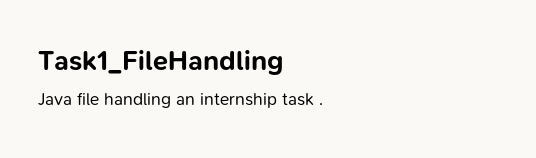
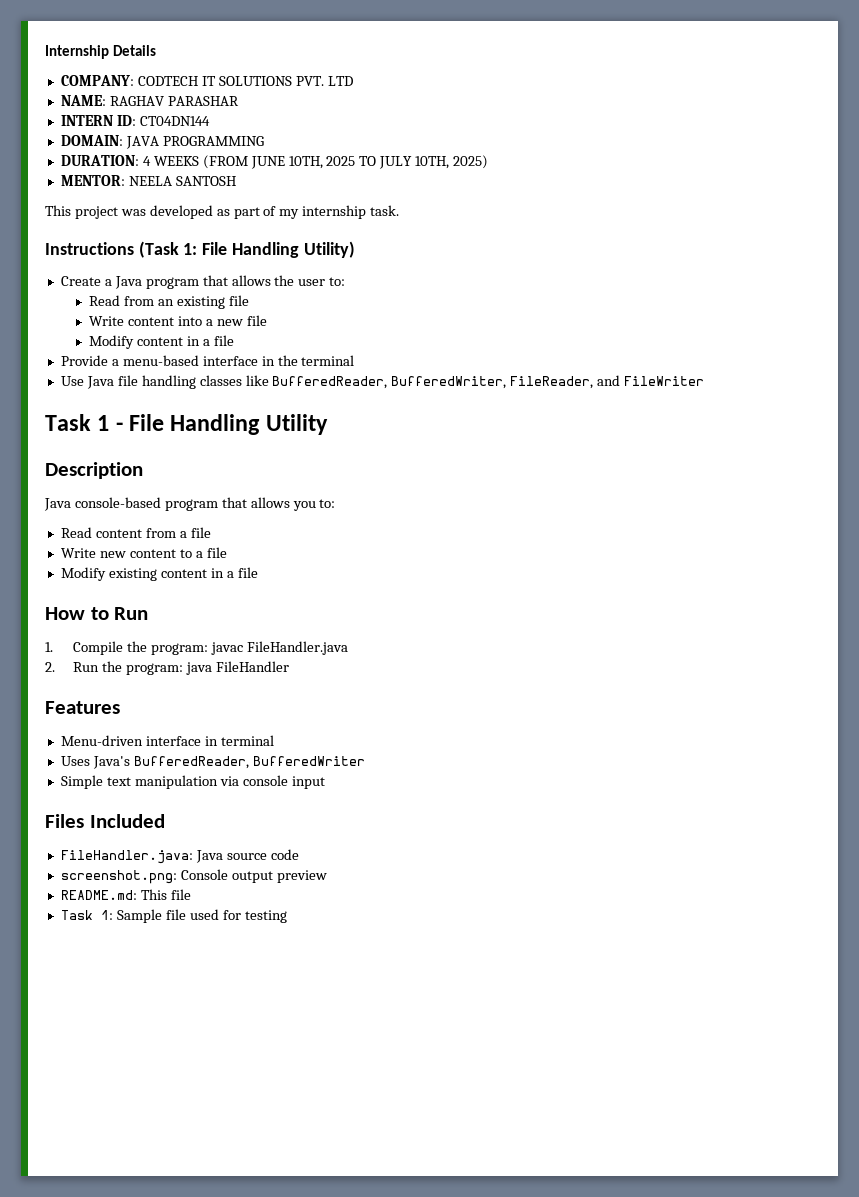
[38,50,284,75] [38,92,323,108] Task1_FileHandling // Java file handling an internship task . -> [45,45,157,59] [60,75,353,86] [60,95,239,106] [60,115,210,126] [60,135,264,149] [60,155,489,169] [60,175,236,186] [45,205,400,219] [45,241,355,258] [60,275,346,289] [89,295,250,309] [89,315,267,326] [89,335,235,349] [60,355,355,366] [60,375,705,389] [45,414,328,435] [45,462,143,479] [44,497,336,511] [60,527,211,538] [60,547,227,558] [60,567,258,581] [45,607,149,620] [45,641,349,655] [45,661,290,675] [45,701,120,714] [60,735,274,746] [60,756,365,769] [60,775,325,789] [45,814,165,828] [60,849,299,864] [60,869,327,884] [60,889,191,900] [60,909,287,923] Internship Details // COMPANY: CODTECH IT SOLUTIONS PVT. LTD // NAME: RAGHAV PARASHAR // INTERN ID: CT04DN144 // DOMAIN: JAVA PROGRAMMING // DURATION: 4 WEEKS (FROM JUNE 10TH, 2025 TO JULY 10TH, 2025) // MENTOR: NEELA SANTOSH // This project was developed as part of my internship task. // Instructions (Task 1: File Handling Utility) // Create a Java program that allows the user to: // Read from an existing file // Write content into a new file // Modify content in a file // Provide a menu-based interface in the terminal // Use Java file handling classes like BufferedReader, BufferedWriter, FileReader, and FileWriter // Task 1 - File Handling Utility // Description // Java console-based program that allows you to: // Read content from a file // Write new content to a file // Modify existing content in a file // How to Run // 1. Compile the program: javac FileHandler.java // 2. Run the program: java FileHandler // Features // Menu-driven interface in terminal // Uses Java's BufferedReader, BufferedWriter // Simple text manipulation via console input // Files Included // FileHandler.java: Java source code // screenshot.png: Console output preview // README.md: This file // Task 1: Sample file used for testing

